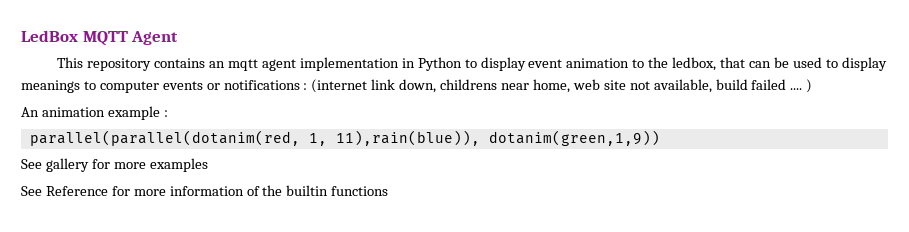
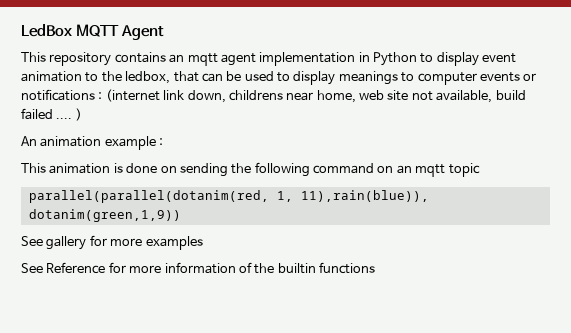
(168, 113) none -> [21,162,480,177] // This animation is done on sending the following command on an mqtt topic

